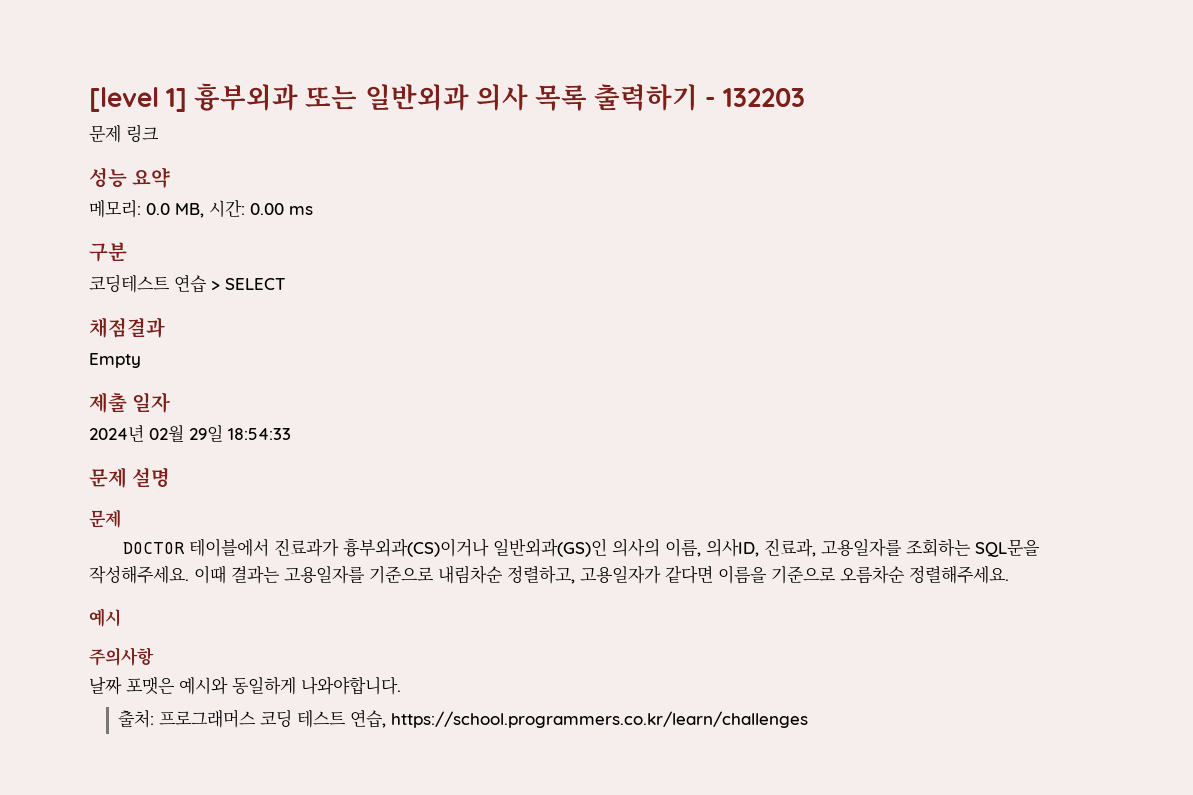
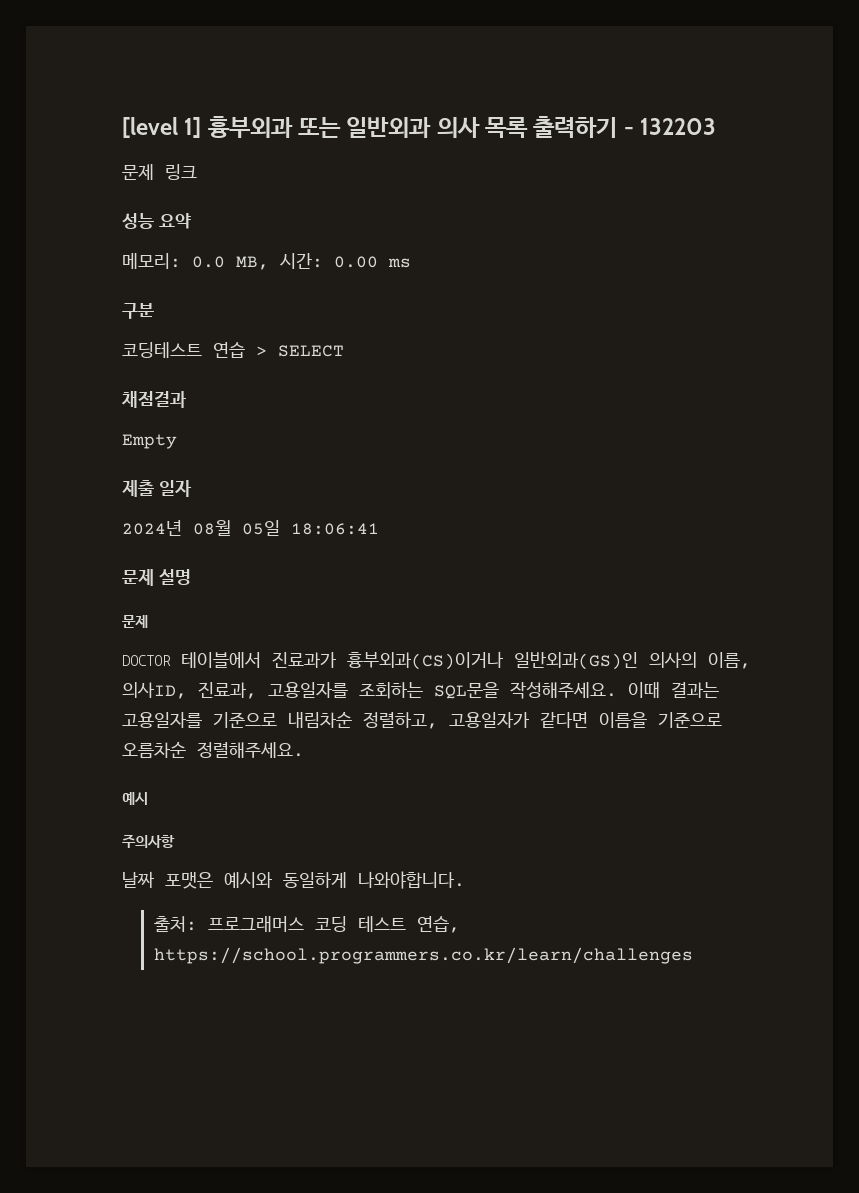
[149,425,291,442] 02월 29일 18:54:33 -> [193,520,379,536] 08월 05일 18:06:41

